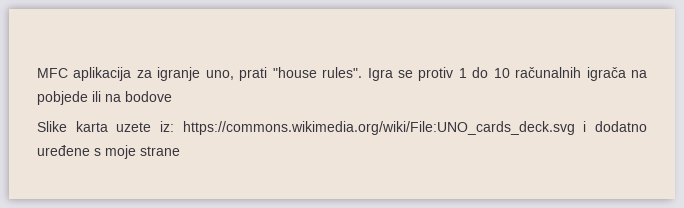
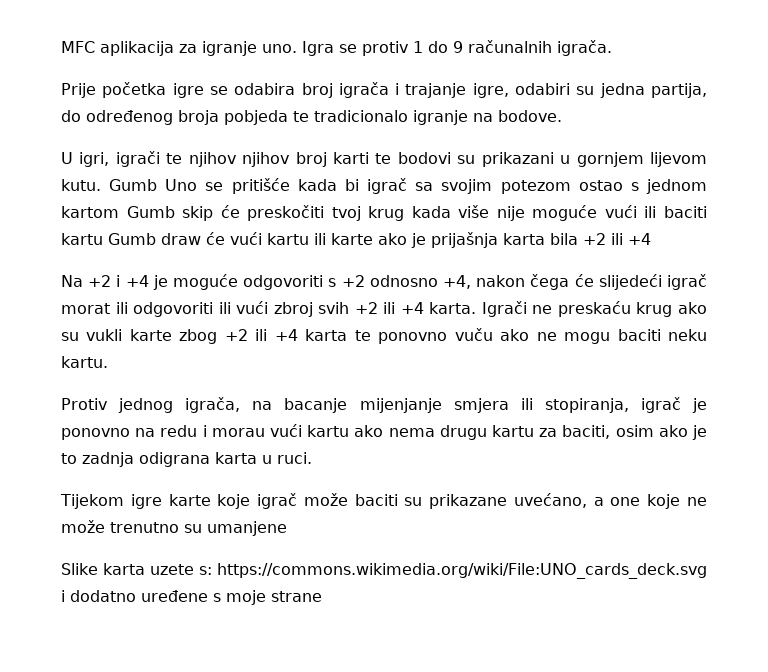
[205,67,363,81] uno, prati "house rules". -> [262,44,297,53] uno.
[493,67,647,81] [37,91,172,105] 10 računalnih igrača na pobjede ili na bodove -> [453,40,612,56] [61,82,707,98] [61,110,562,125] [61,151,708,167] [61,178,707,194] [61,205,708,221] [61,232,651,248] [61,274,707,290] [61,301,708,317] [61,328,707,344] [61,356,108,368] [61,397,708,413] [61,424,707,440] [61,452,312,467] [60,493,707,509] [61,520,287,536] 9 računalnih igrača. // Prije početka igre se odabira broj igrača i trajanje igre, odabiri su jedna partija, do određenog broja pobjeda te tradicionalo igranje na bodove. // U igri, igrači te njihov njihov broj karti te bodovi su prikazani u gornjem lijevom kutu. Gumb Uno se pritišće kada bi igrač sa svojim potezom ostao s jednom kartom Gumb skip će preskočiti tvoj krug kada više nije moguće vući ili baciti kartu Gumb draw će vući kartu ili karte ako je prijašnja karta bila +2 ili +4 // Na +2 i +4 je moguće odgovoriti s +2 odnosno +4, nakon čega će slijedeći igrač morat ili odgovoriti ili vući zbroj svih +2 ili +4 karta. Igrači ne preskaću krug ako su vukli karte zbog +2 ili +4 karta te ponovno vuču ako ne mogu baciti neku kartu. // Protiv jednog igrača, na bacanje mijenjanje smjera ili stopiranja, igrač je ponovno na redu i morau vući kartu ako nema drugu kartu za baciti, osim ako je to zadnja odigrana karta u ruci. // Tijekom igre karte koje igrač može baciti su prikazane uvećano, a one koje ne može trenutno su umanjene
[160,121,174,132] iz: -> [199,566,213,575] s:

